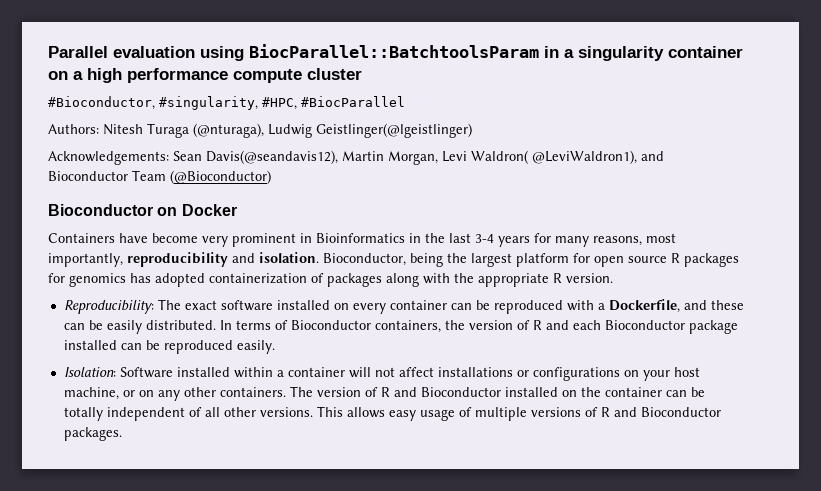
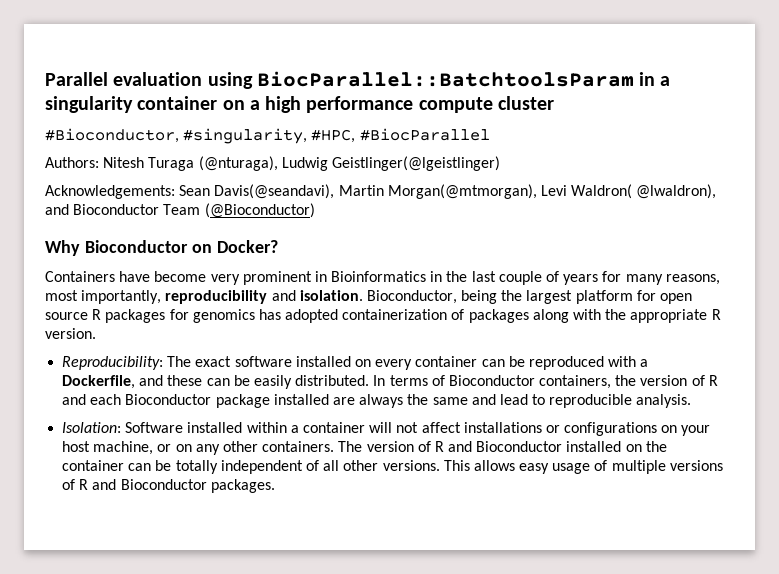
[206,150,438,165] Davis(@seandavis12), Martin Morgan, -> [214,184,537,199] Davis(@seandavi), Martin Morgan(@mtmorgan),
[532,150,637,164] @LeviWaldron1), -> [636,184,717,199] @lwaldron),
(271, 177) none -> [45,240,80,256] Why
[181,204,237,216] Docker -> [216,240,278,253] Docker?
[475,234,494,243] 3-4 -> [498,271,560,285] couple of
[120,340,275,354] can be reproduced easily. -> [332,394,692,408] are always the same and lead to reproducible analysis.

